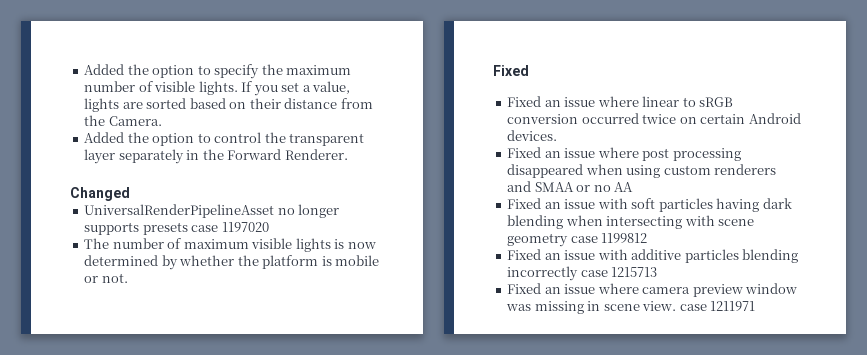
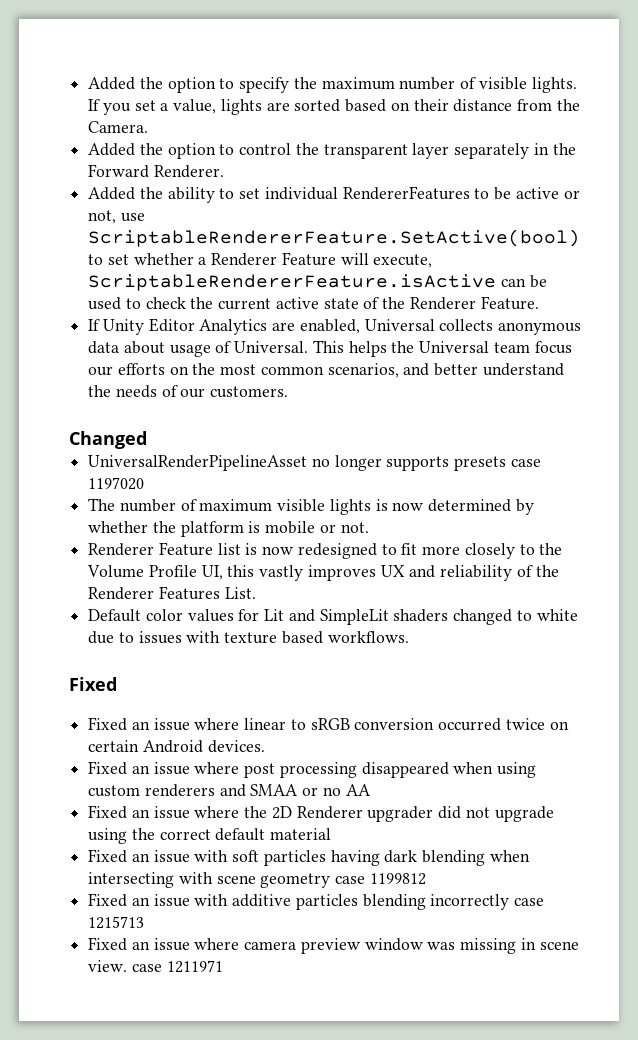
(348, 154) none -> [88,186,580,203] [88,210,145,224] [88,229,581,247] [88,252,433,268] [88,274,547,291] [88,296,539,310] [88,318,582,335] [88,340,572,357] [88,363,564,378] [88,385,289,398] // Added the ability to set individual RendererFeatures to be active or not, use ScriptableRendererFeature.SetActive(bool) to set whether a Renderer Feature will execute, ScriptableRendererFeature.isActive can be used to check the current active state of the Renderer Feature. // If Unity Editor Analytics are enabled, Universal collects anonymous data about usage of Universal. This helps the Universal team focus our efforts on the most common scenarios, and better understand the needs of our customers.
(128, 278) none -> [88,542,563,559] [87,565,559,581] [88,586,256,600] [88,609,578,625] [88,631,409,644] // Renderer Feature list is now redesigned to fit more closely to the Volume Profile UI, this vastly improves UX and reliability of the Renderer Features List. // Default color values for Lit and SimpleLit shaders changed to white due to issues with texture based workflows.
(634, 187) none -> [88,805,554,822] [88,828,332,844] // Fixed an issue where the 2D Renderer upgrader did not upgrade using the correct default material

